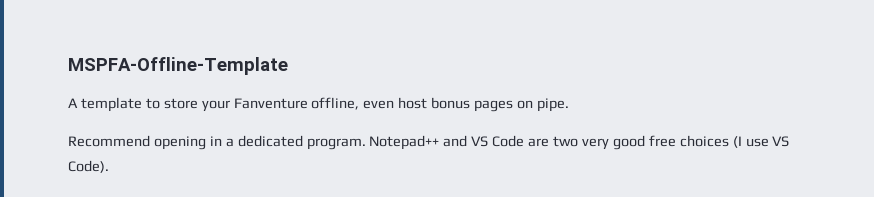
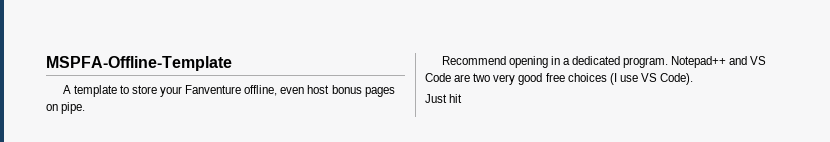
(109, 166) none -> [425,94,463,103] // Just hit

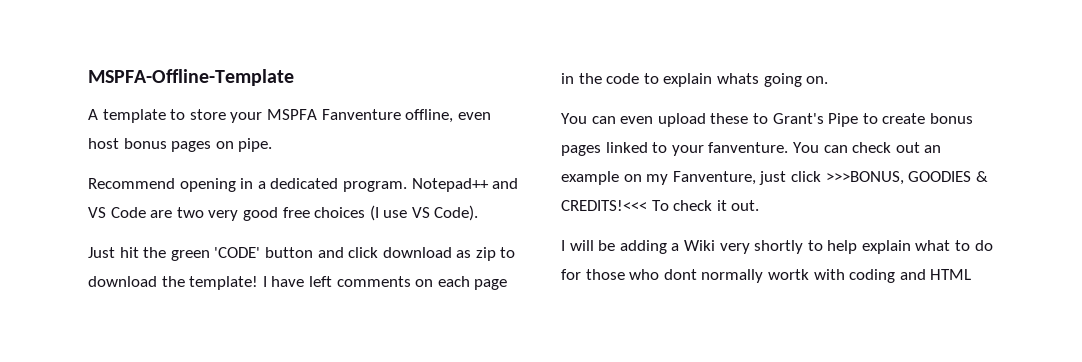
(183, 91) none -> [266,109,317,120] MSPFA
(463, 98) none -> [143,247,516,261] [88,276,508,290] [561,73,829,87] [561,113,973,127] [561,142,942,156] [561,171,988,185] [561,200,760,211] [561,240,993,254] [561,269,972,283] the green 'CODE' button and click download as zip to download the template! I have left comments on each page in the code to explain whats going on. // You can even upload these to Grant's Pipe to create bonus pages linked to your fanventure. You can check out an example on my Fanventure, just click >>>BONUS, GOODIES & CREDITS!<<< To check it out. // I will be adding a Wiki very shortly to help explain what to do for those who dont normally wortk with coding and HTML

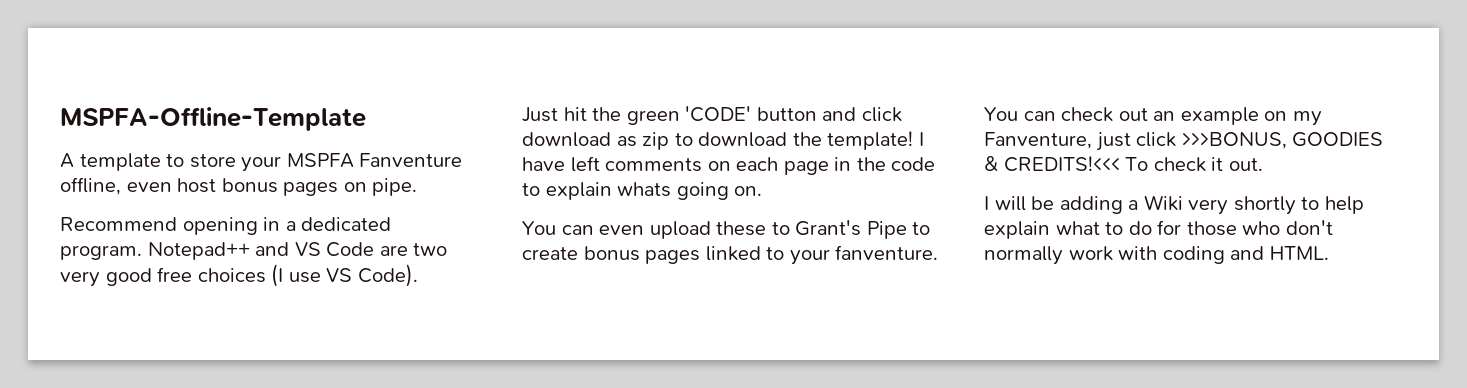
[663,269,809,283] dont normally wortk -> [1285,220,1333,235] [984,246,1113,265] don't normally work
[930,269,972,280] HTML -> [1269,246,1329,260] HTML.

